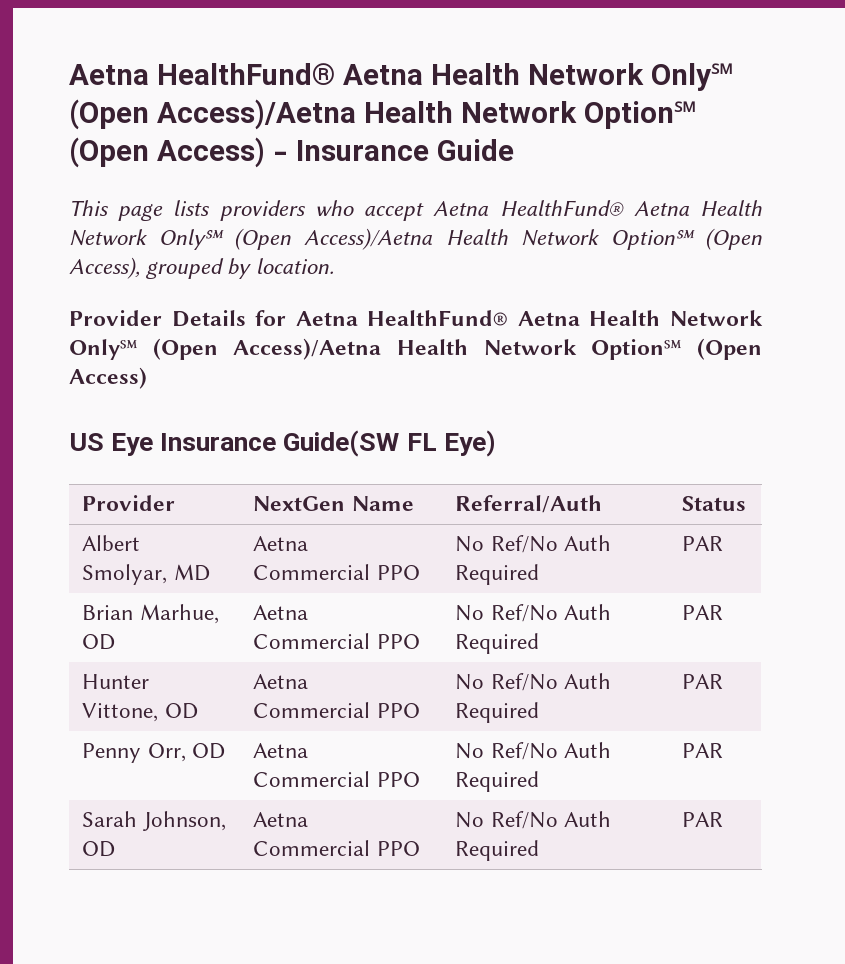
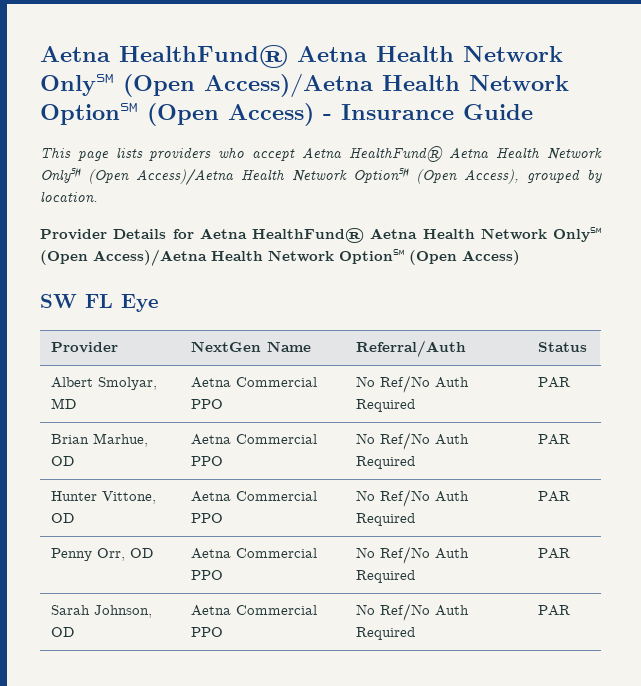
[69,433,104,451] US -> [40,294,113,308] SW FL
[160,430,496,457] Insurance Guide(SW FL Eye) -> (159, 303) none

